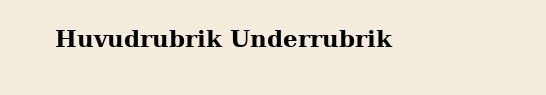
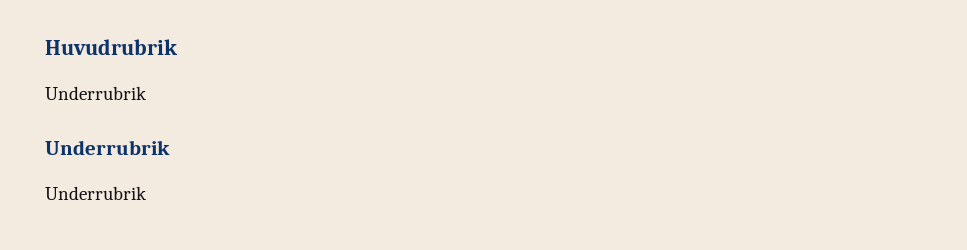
[230,30,393,47] Underrubrik -> [45,86,147,100] [45,140,170,155] [45,186,147,200] // Underrubrik // Underrubrik // Underrubrik

